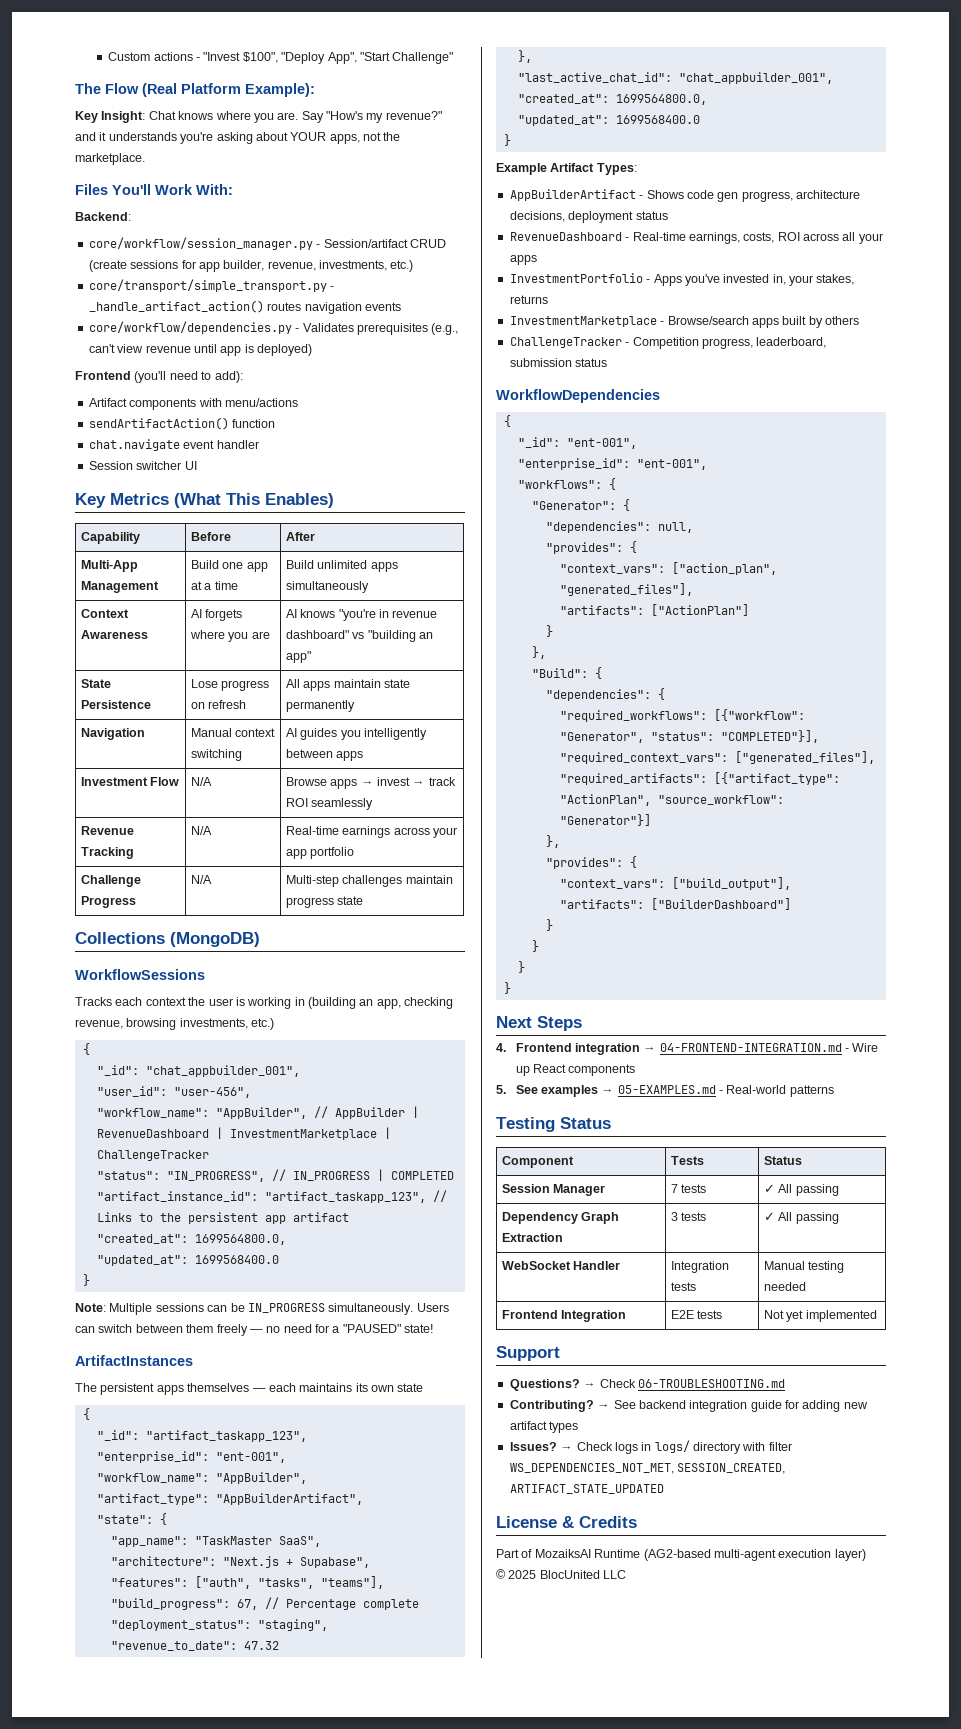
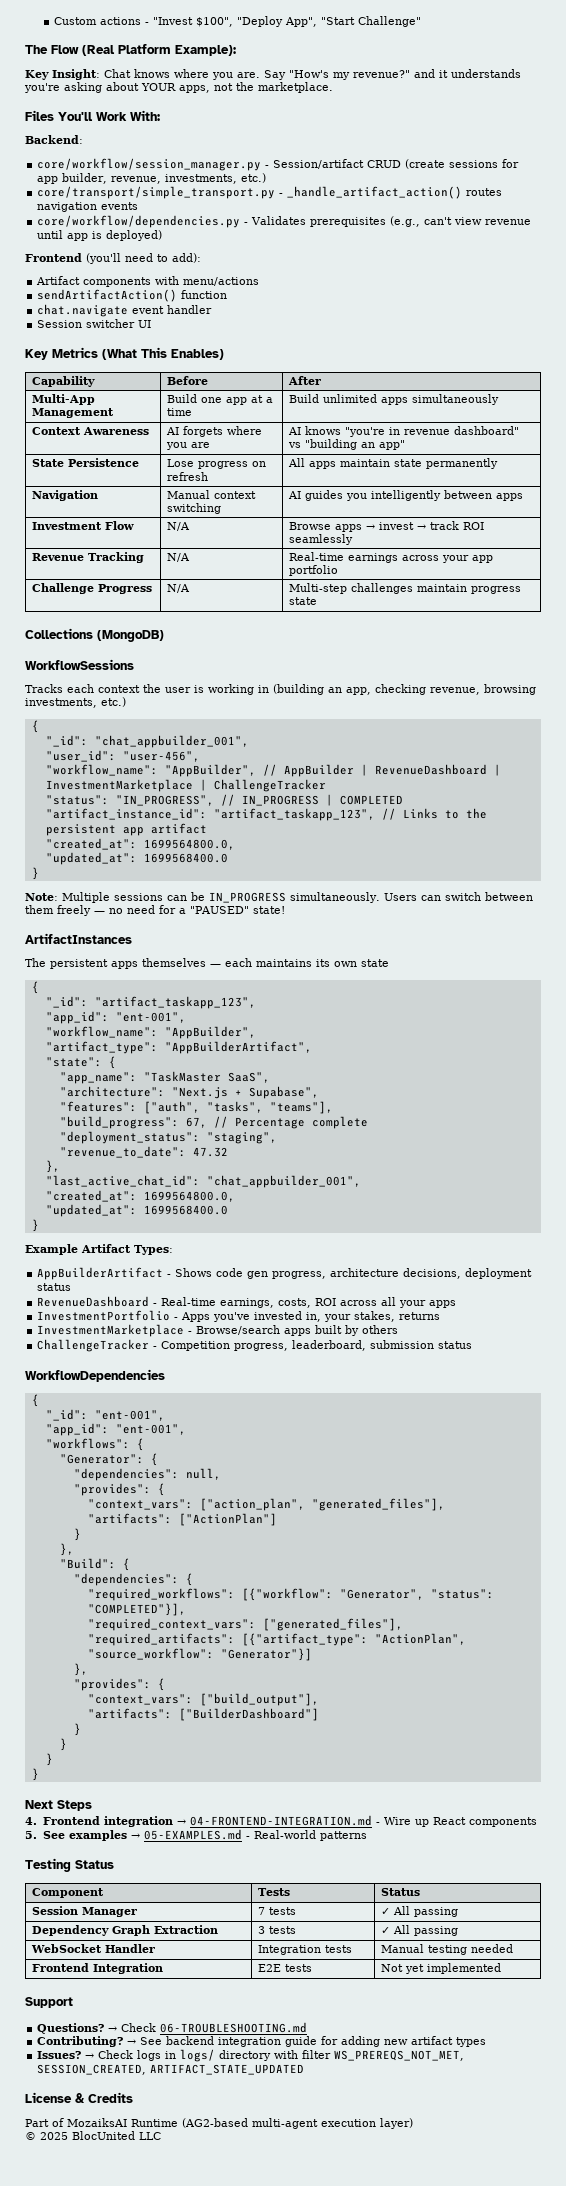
[96,1451,209,1463] "enterprise_id": -> [45,1011,109,1024] "app_id":
[517,458,630,470] "enterprise_id": -> [45,1423,109,1436] "app_id":
[509,1463,674,1474] WS_DEPENDENCIES_NOT_MET, -> [334,2050,465,2061] WS_PREREQS_NOT_MET,

